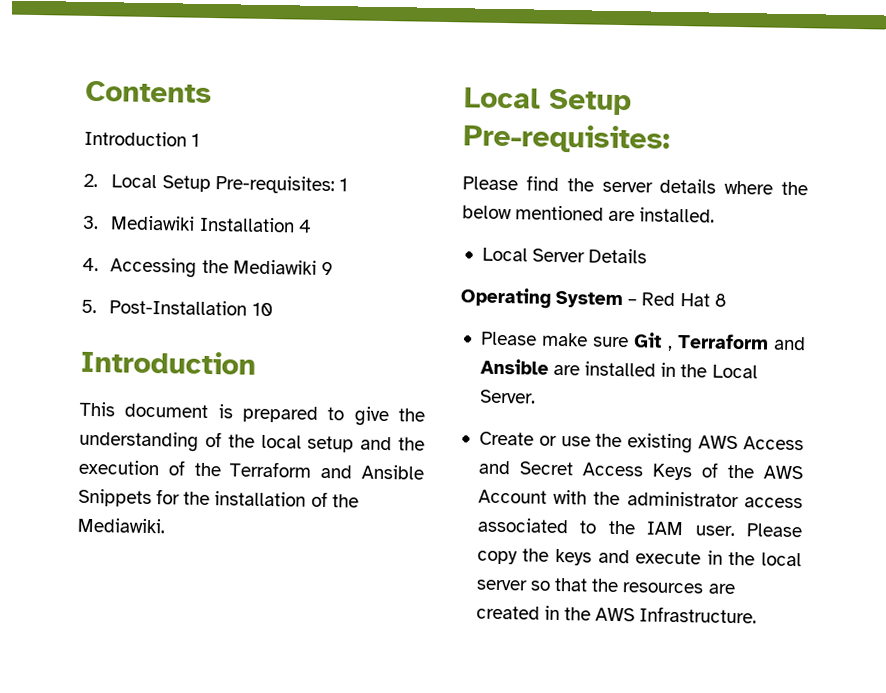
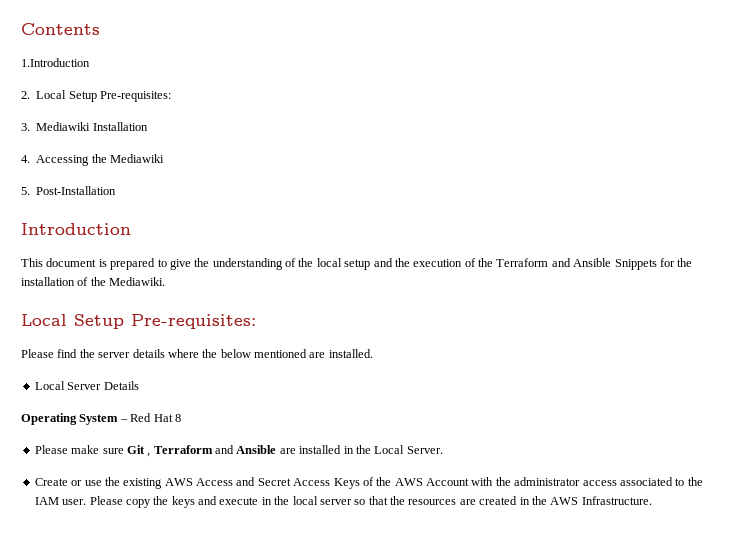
[84,130,201,147] Introduction 1 -> [21,58,90,67] 1.Introduction
[338,178,348,192] 1 -> (171, 96) none
[297,219,312,233] 4 -> (148, 126) none
[320,261,333,276] 9 -> (164, 158) none
[251,302,273,317] 10 -> (117, 190) none

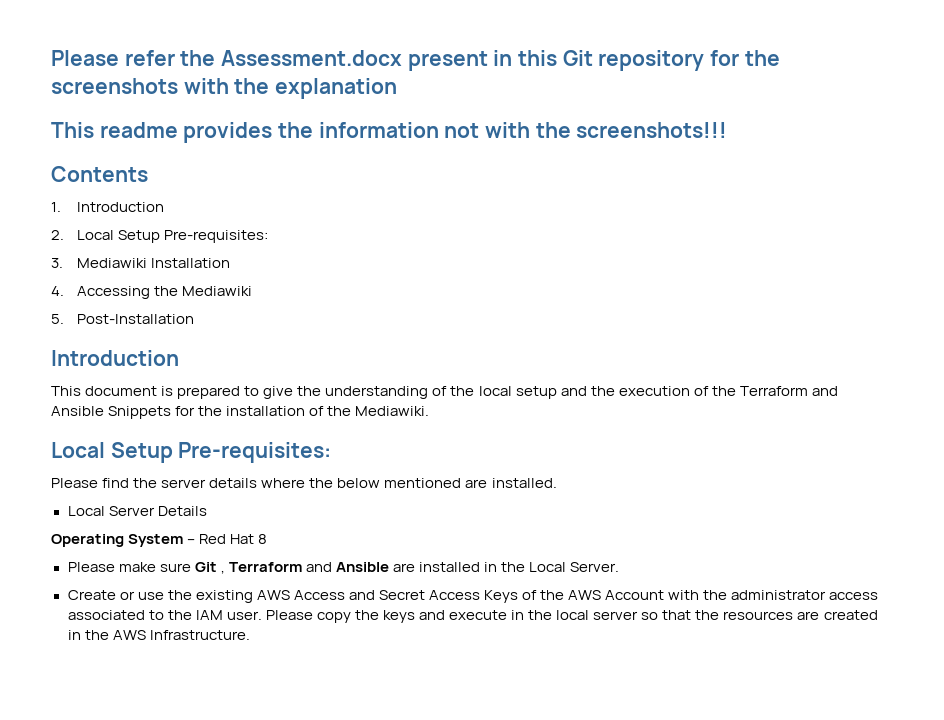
(21, 29) none -> [51,50,780,71] [51,78,398,99] [51,122,728,143] Please refer the Assessment.docx present in this Git repository for the screenshots with the explanation // This readme provides the information not with the screenshots!!! //
[21,58,90,67] 1.Introduction -> [51,202,165,212] 1. Introduction

